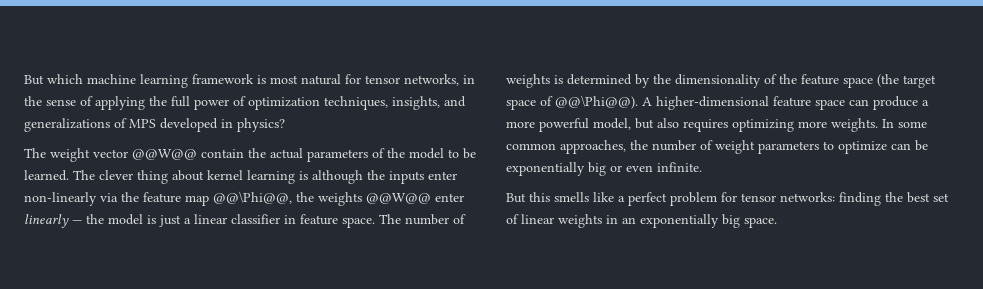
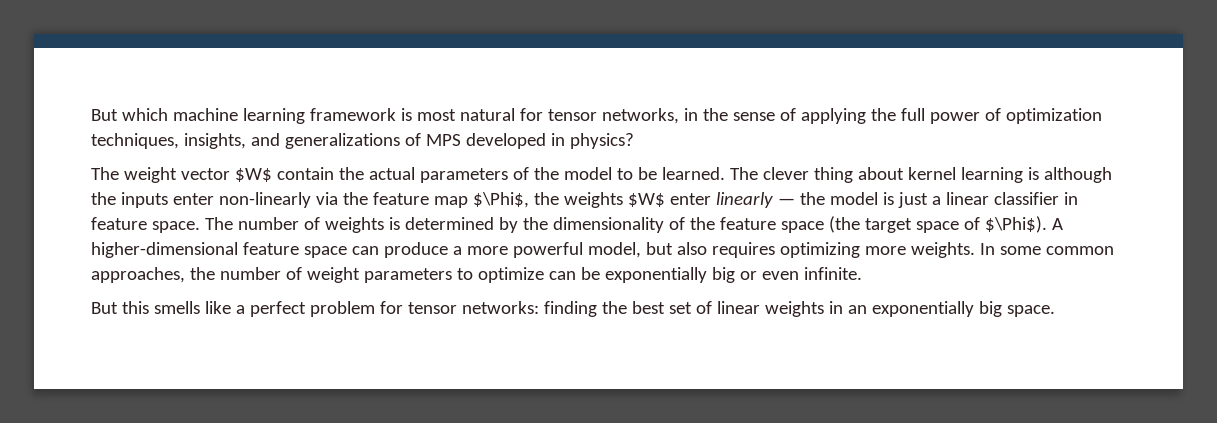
[132,149,197,160] @@W@@ -> [234,168,272,182] $W$
[213,191,292,204] @@\Phi@@, -> [472,192,529,208] $\Phi$,
[366,193,431,204] @@W@@ -> [627,193,665,207] $W$
[555,95,638,109] @@\Phi@@). -> [984,216,1047,233] $\Phi$).

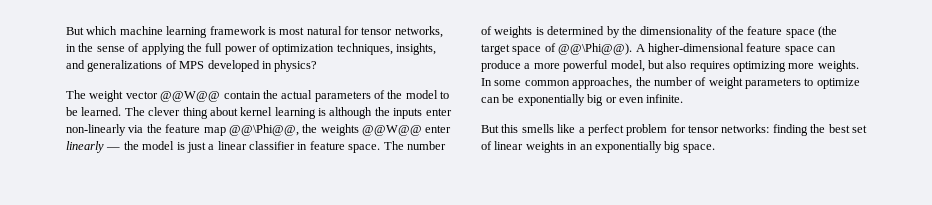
[234,168,272,182] $W$ -> [160,91,221,102] @@W@@
[472,192,529,208] $\Phi$, -> [228,124,299,136] @@\Phi@@,
[627,193,665,207] $W$ -> [362,125,422,136] @@W@@
[984,216,1047,233] $\Phi$). -> [558,43,633,55] @@\Phi@@).

